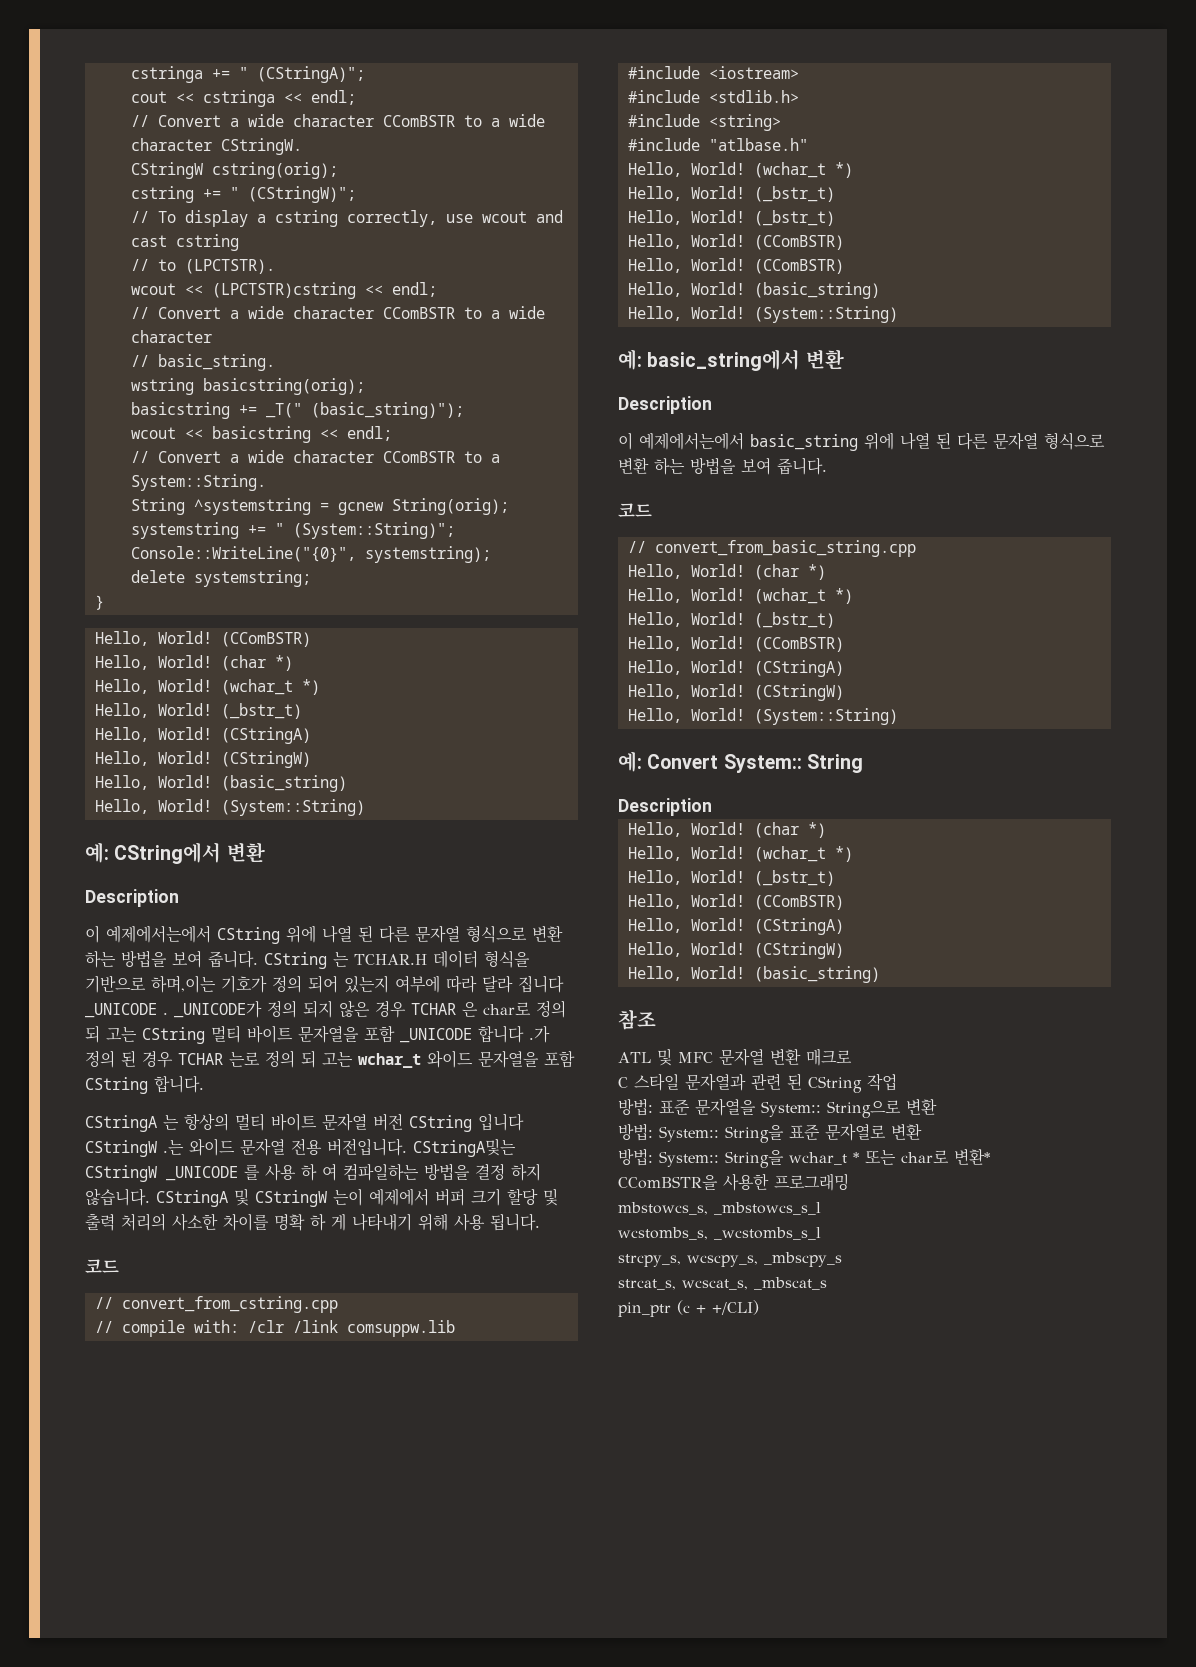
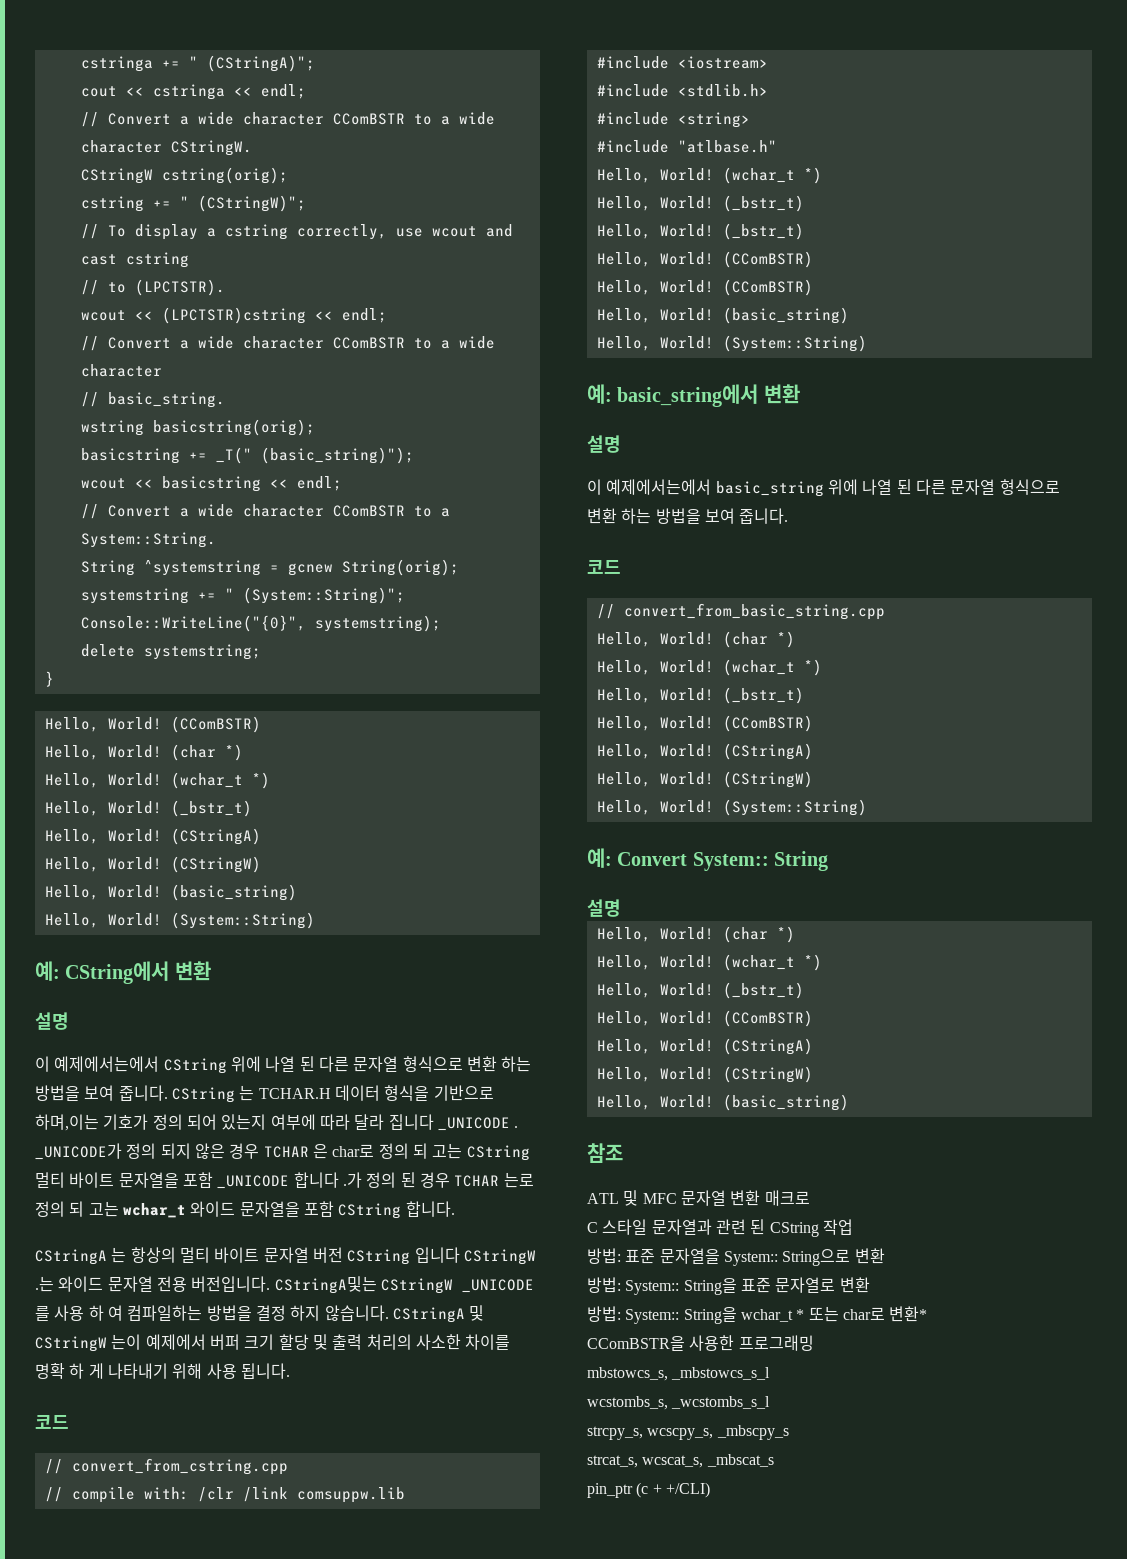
[85,889,179,907] Description -> [35,1012,69,1030] 설명
[618,396,712,414] Description -> [587,435,621,453] 설명
[618,798,712,816] Description -> [587,899,621,917] 설명

